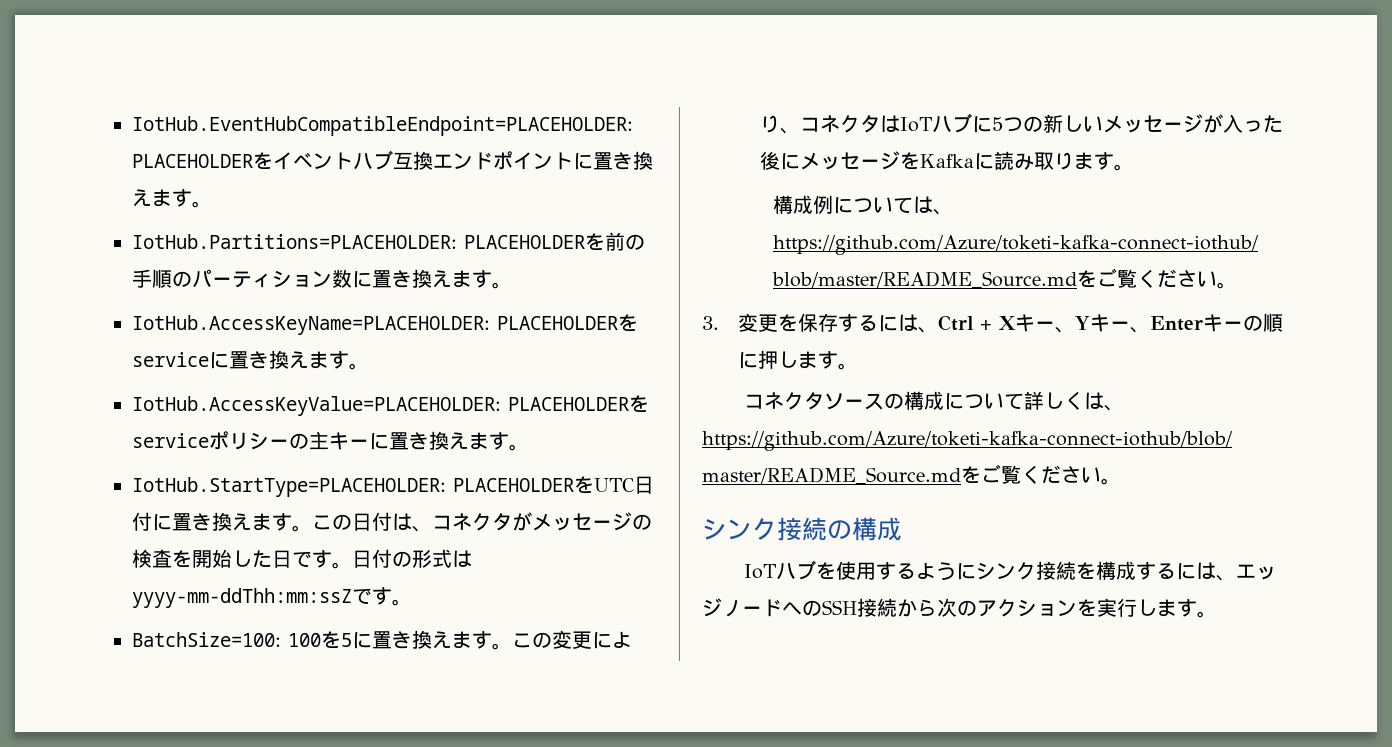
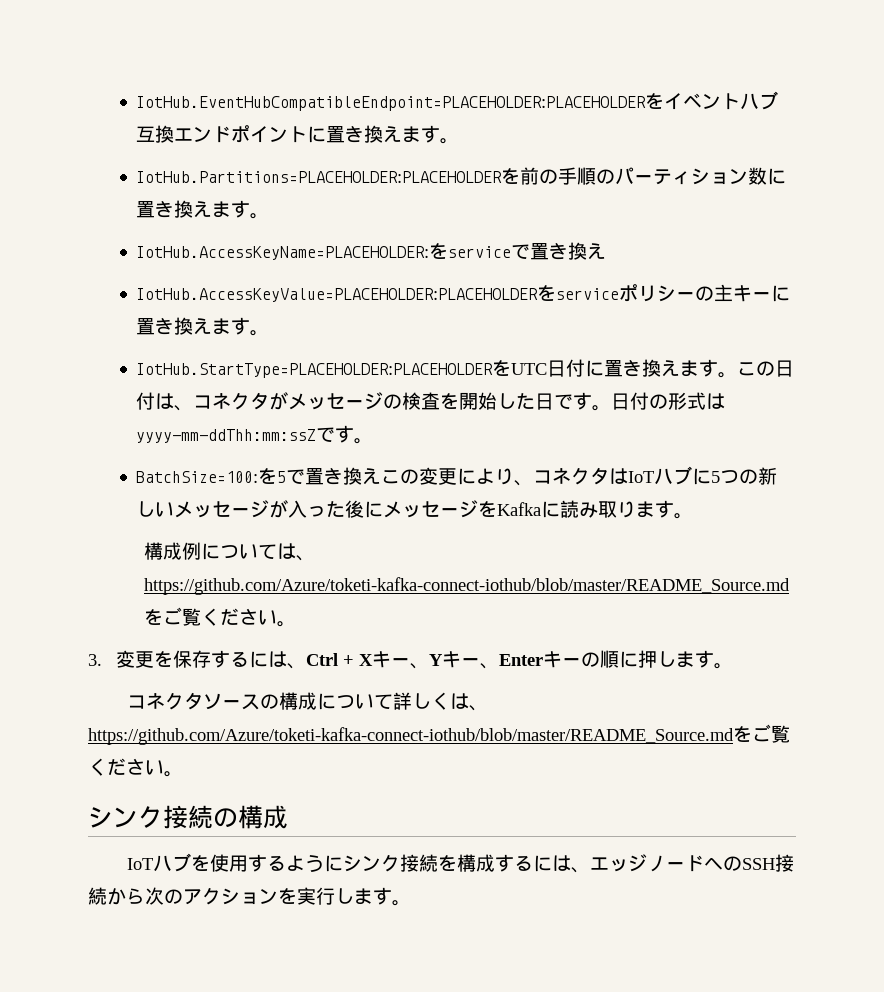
[131,116,633,136] [131,154,253,168] IotHub.EventHubCompatibleEndpoint=PLACEHOLDER: PLACEHOLDER -> [136,96,647,111] IotHub.EventHubCompatibleEndpoint=PLACEHOLDER:PLACEHOLDER
[131,234,585,249] IotHub.Partitions=PLACEHOLDER: PLACEHOLDER -> [136,171,503,183] IotHub.Partitions=PLACEHOLDER:PLACEHOLDER
[496,314,638,332] [131,350,369,370] [131,396,629,416] PLACEHOLDERをserviceに置き換えます。 // IotHub.AccessKeyValue=PLACEHOLDER: PLACEHOLDER -> [429,242,607,260] [136,288,539,302] をserviceで置き換え // IotHub.AccessKeyValue=PLACEHOLDER:PLACEHOLDER
[131,477,574,497] IotHub.StartType=PLACEHOLDER: PLACEHOLDER -> [136,363,494,378] IotHub.StartType=PLACEHOLDER:PLACEHOLDER
[287,630,512,650] 100を5に置き換えます。 -> [258,467,382,485] を5で置き換え

